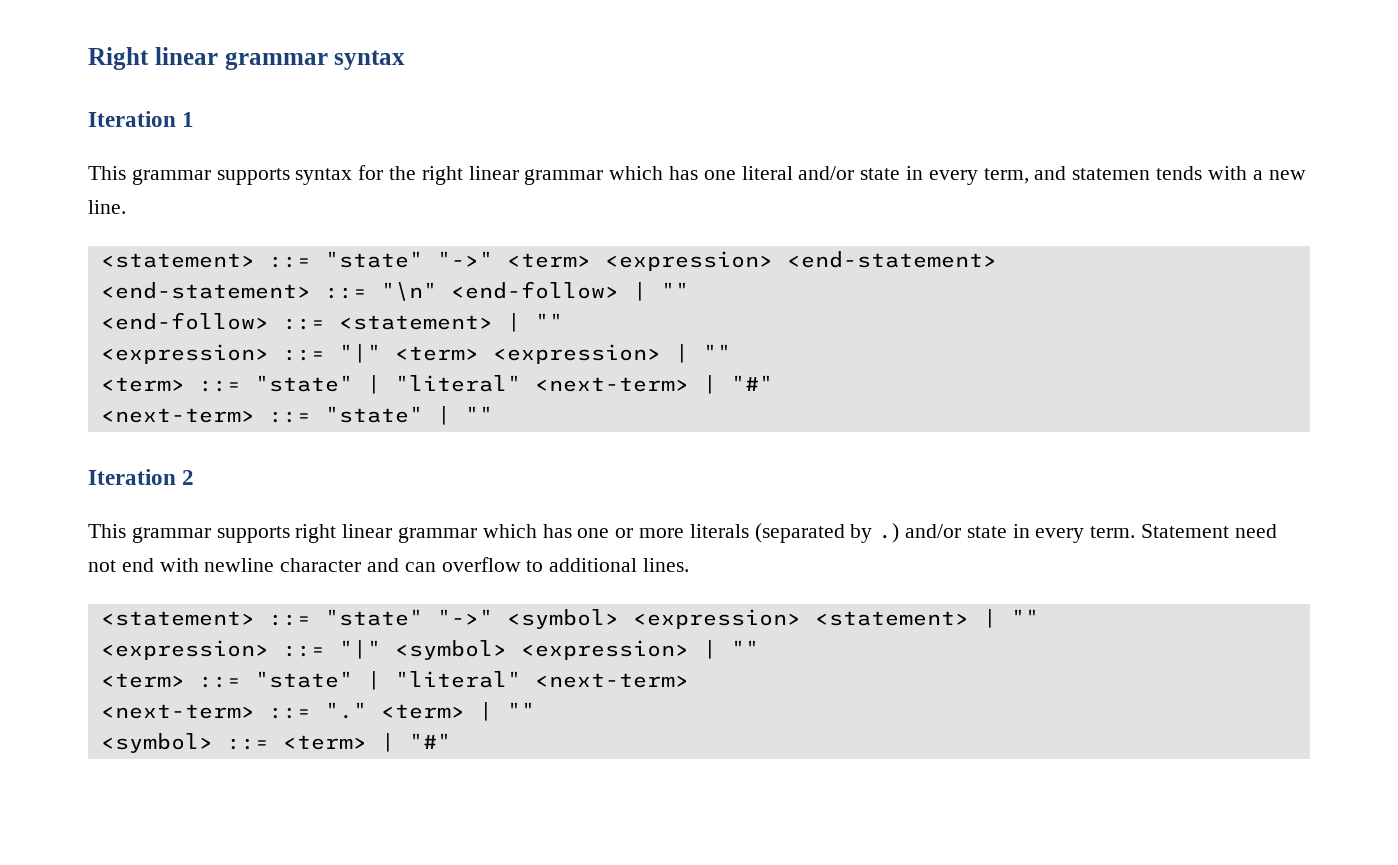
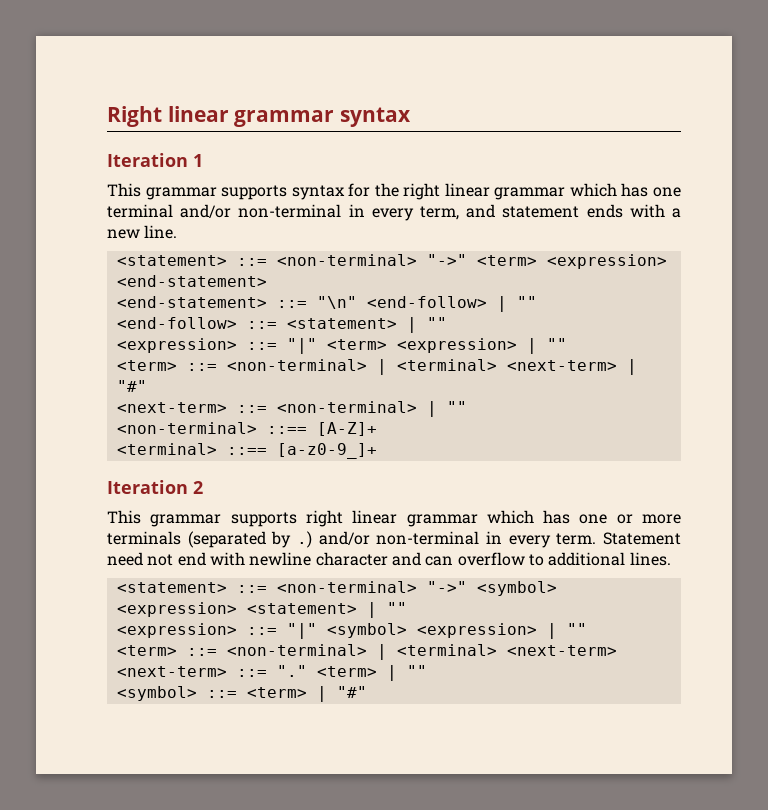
[741,166,901,180] literal and/or state -> [107,204,342,218] terminal and/or non-terminal
[1072,166,1203,180] statemen tends -> [502,204,623,218] statement ends
[324,251,423,268] "state" -> [276,254,417,266] <non-terminal>
[254,375,521,394] "state" | "literal" -> [226,359,497,375] <non-terminal> | <terminal>
[324,406,493,425] "state" | "" -> [276,401,467,417] [116,422,377,436] [116,443,377,459] <non-terminal> | "" // <non-terminal> ::== [A-Z]+ // <terminal> ::== [a-z0-9_]+
[689,524,749,538] literals -> [107,531,181,545] terminals
[966,526,1007,538] state -> [376,531,480,545] non-terminal
[324,609,423,626] "state" -> [276,581,417,593] <non-terminal>
[254,671,521,690] "state" | "literal" -> [226,644,497,660] <non-terminal> | <terminal>

